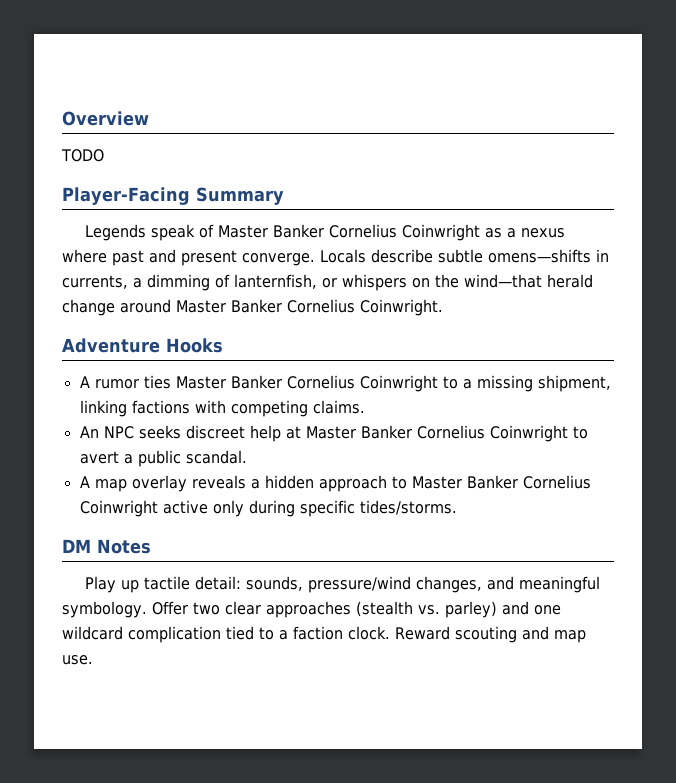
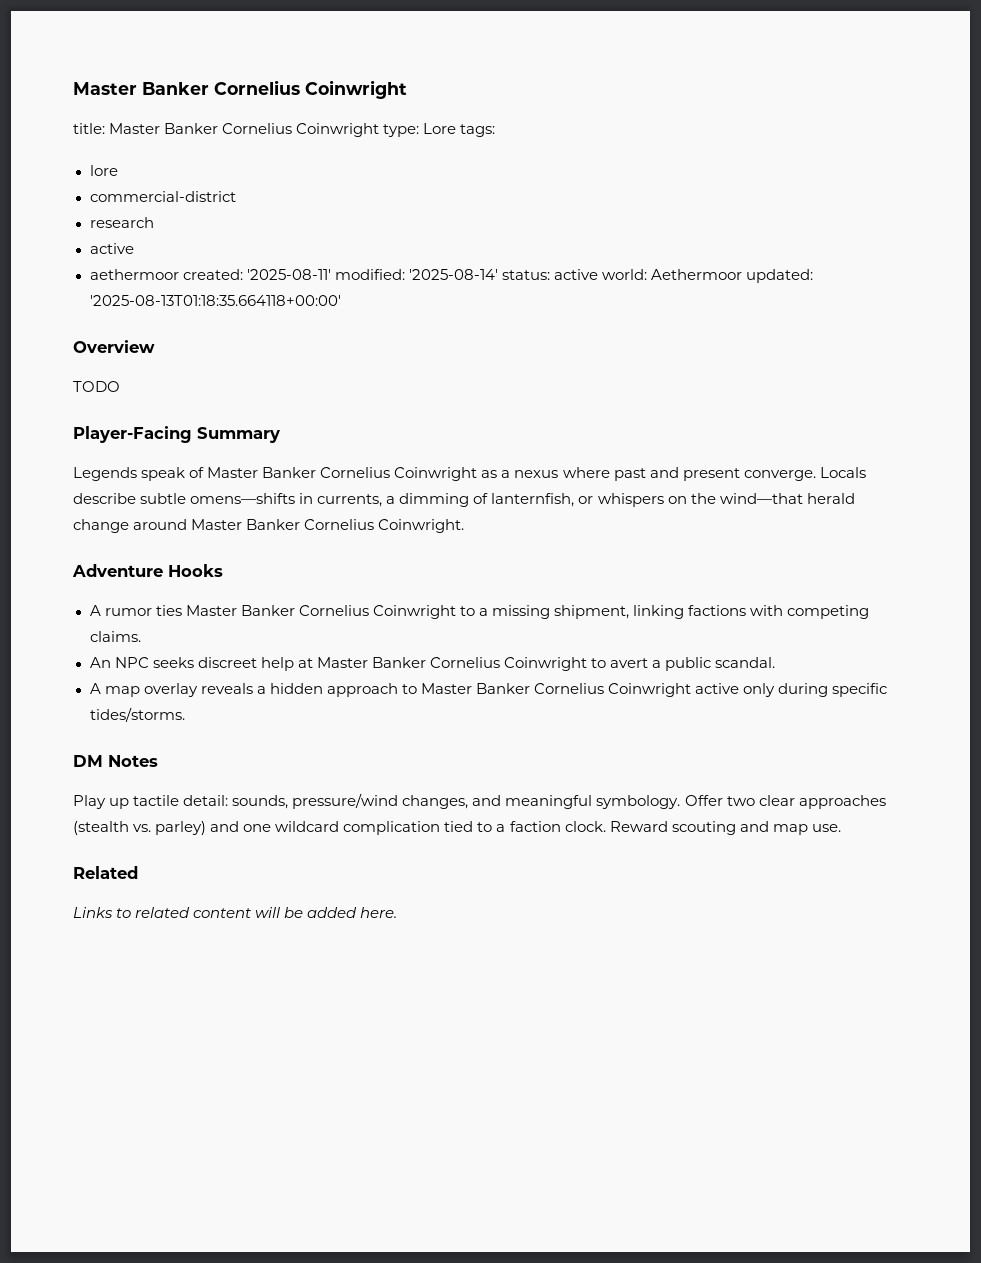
(62, 118) none -> [73,80,407,99] [73,123,496,137] [89,165,118,176] [89,191,236,202] [89,217,154,228] [89,243,134,254] [89,269,813,283] [89,295,341,306] Master Banker Cornelius Coinwright // title: Master Banker Cornelius Coinwright type: Lore tags: // lore // commercial-district // research // active // aethermoor created: '2025-08-11' modified: '2025-08-14' status: active world: Aethermoor updated: '2025-08-13T01:18:35.664118+00:00' //
(93, 660) none -> [73,866,138,879] [73,907,398,918] // Related // Links to related content will be added here.

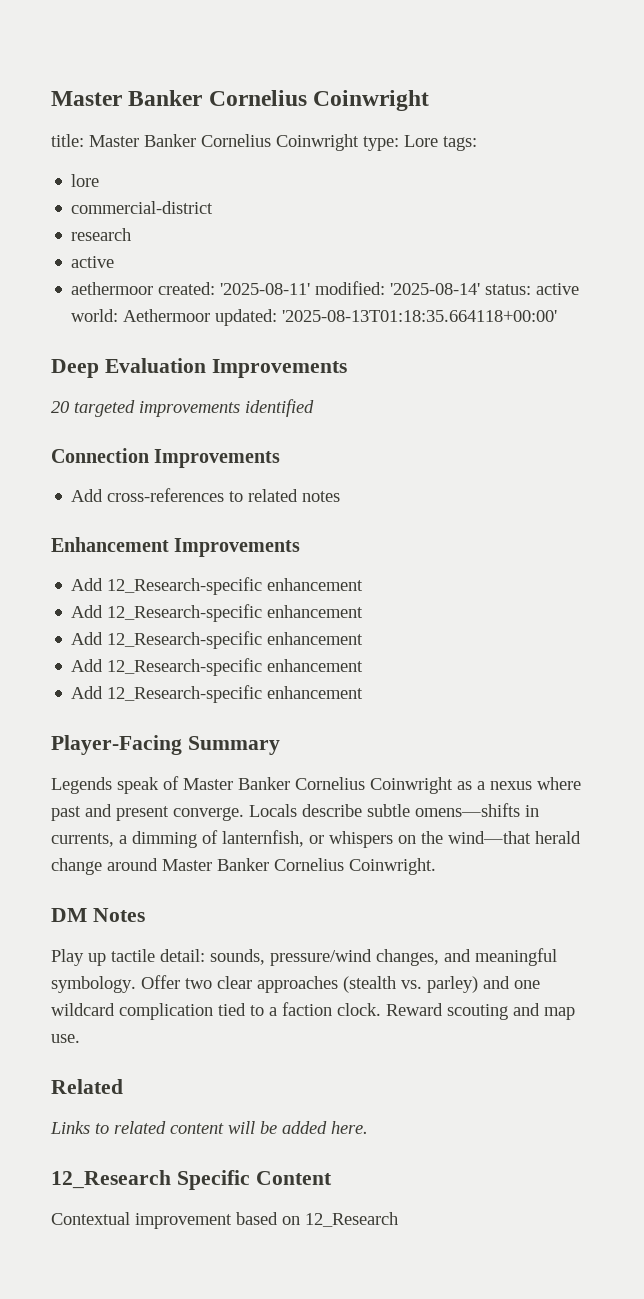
[73,340,155,353] [73,381,120,392] Overview // TODO -> [51,358,347,378] [51,399,314,417] [51,448,281,468] [71,488,341,502] [51,537,301,557] [71,577,364,595] [71,604,364,622] [71,631,364,649] [71,658,364,676] [71,685,364,703] Deep Evaluation Improvements // 20 targeted improvements identified // Connection Improvements // Add cross-references to related notes // Enhancement Improvements // Add 12_Research-specific enhancement // Add 12_Research-specific enhancement // Add 12_Research-specific enhancement // Add 12_Research-specific enhancement // Add 12_Research-specific enhancement
[72,564,223,577] [89,605,870,619] [89,631,141,642] [89,657,776,671] [89,683,888,697] [89,707,185,722] // Adventure Hooks // A rumor ties Master Banker Cornelius Coinwright to a missing shipment, linking factions with competing claims. // An NPC seeks discreet help at Master Banker Cornelius Coinwright to avert a public scandal. // A map overlay reveals a hidden approach to Master Banker Cornelius Coinwright active only during specific tides/storms. -> (436, 866) none
(398, 912) none -> [51,1170,332,1190] [51,1212,398,1229] // 12_Research Specific Content // Contextual improvement based on 12_Research

